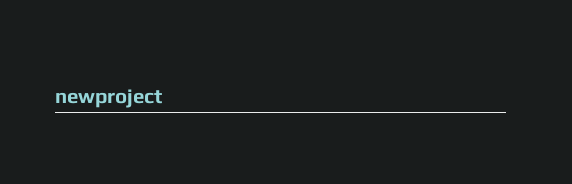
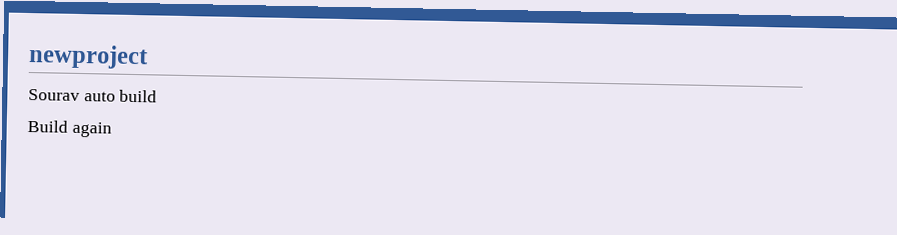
(162, 98) none -> [28,89,158,103] [27,119,112,138] // Sourav auto build // Build again

